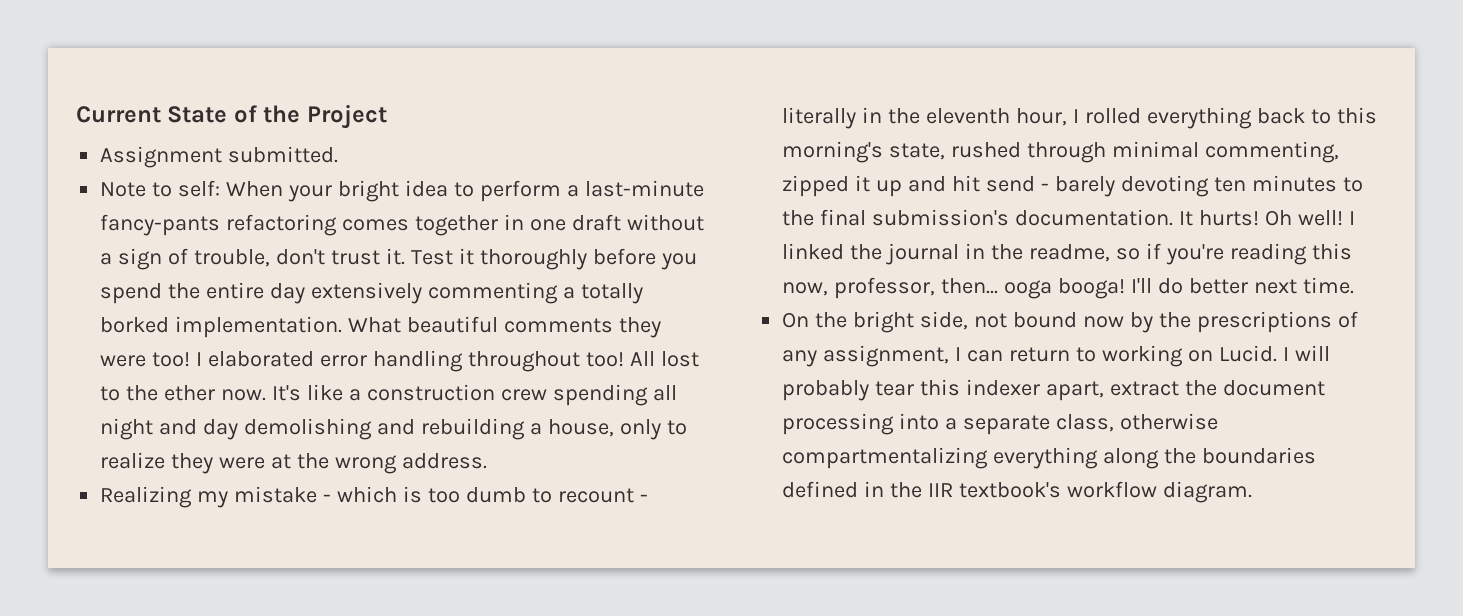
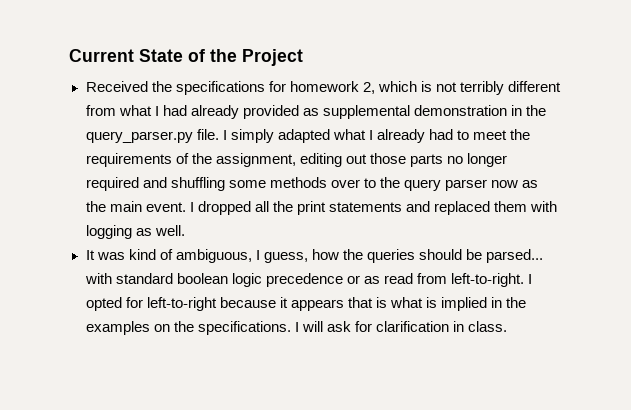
[100,146,339,168] [100,180,704,202] [100,214,704,236] [100,248,697,270] [100,282,643,304] [100,316,661,338] [100,350,699,372] [100,384,677,406] [100,418,687,440] [100,452,487,474] [100,486,648,508] [782,107,1377,129] [782,141,1339,163] [782,175,1363,197] [782,209,1355,226] [782,243,1352,265] [782,277,1354,299] [782,311,1358,333] [782,345,1330,367] [782,379,1325,401] [782,413,1218,435] [782,447,1316,469] [782,481,1252,503] Assignment submitted. // Note to self: When your bright idea to perform a last-minute fancy-pants refactoring comes together in one draft without a sign of trouble, don't trust it. Test it thoroughly before you spend the entire day extensively commenting a totally borked implementation. What beautiful comments they were too! I elaborated error handling throughout too! All lost to the ether now. It's like a construction crew spending all night and day demolishing and rebuilding a house, only to realize they were at the wrong address. // Realizing my mistake - which is too dumb to recount - literally in the eleventh hour, I rolled everything back to this morning's state, rushed through minimal commenting, zipped it up and hit send - barely devoting ten minutes to the final submission's documentation. It hurts! Oh well! I linked the journal in the readme, so if you're reading this now, professor, then... ooga booga! I'll do better next time. // On the bright side, not bound now by the prescriptions of any assignment, I can return to working on Lucid. I will probably tear this indexer apart, extract the document processing into a separate class, otherwise compartmentalizing everything along the boundaries defined in the IIR textbook's workflow diagram. -> [85,81,562,95] [85,105,546,119] [85,129,531,143] [85,153,507,167] [85,177,539,191] [85,201,558,215] [85,225,185,239] [85,249,544,263] [84,273,533,287] [85,297,527,311] [85,321,508,335] Received the specifications for homework 2, which is not terribly different from what I had already provided as supplemental demonstration in the query_parser.py file. I simply adapted what I already had to meet the requirements of the assignment, editing out those parts no longer required and shuffling some methods over to the query parser now as the main event. I dropped all the print statements and replaced them with logging as well. // It was kind of ambiguous, I guess, how the queries should be parsed... with standard boolean logic precedence or as read from left-to-right. I opted for left-to-right because it appears that is what is implied in the examples on the specifications. I will ask for clarification in class.

